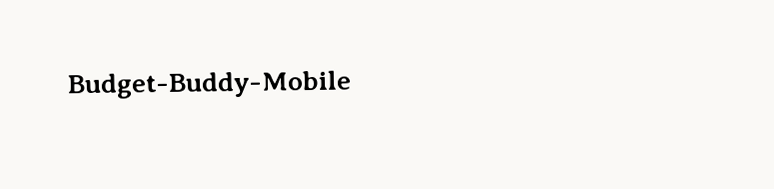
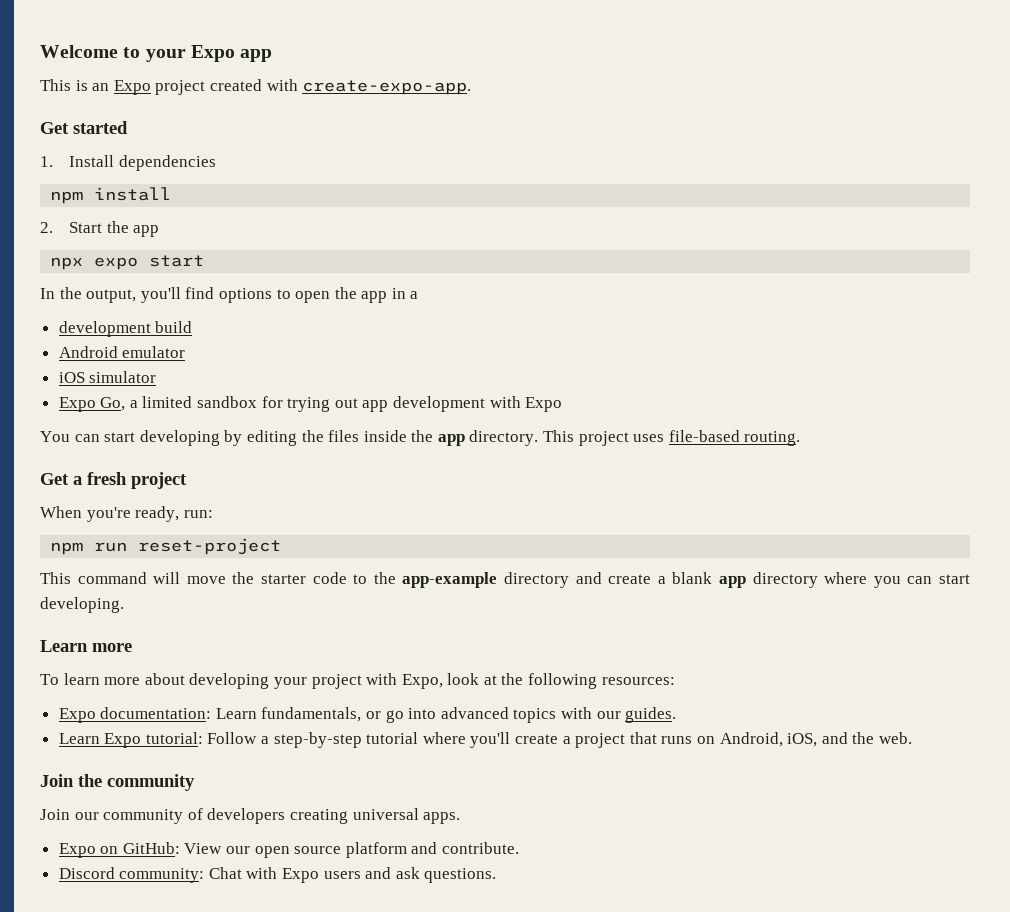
[67,70,352,100] Budget-Buddy-Mobile -> [40,45,273,62] [40,79,472,95] [40,121,128,134] [40,155,216,171] [50,187,172,204] [40,221,160,237] [50,255,205,270] [40,287,419,303] [58,321,193,337] [58,346,186,358] [58,371,157,383] [58,396,563,412] [40,430,801,446] [40,472,187,489] [40,506,213,522] [50,538,282,555] [40,572,971,588] [40,597,124,613] [40,640,132,652] [40,673,675,689] [58,707,677,723] [58,732,912,748] [40,774,195,791] [40,808,461,824] [58,842,520,858] [58,867,497,883] Welcome to your Expo app // This is an Expo project created with create-expo-app. // Get started // 1. Install dependencies // npm install // 2. Start the app // npx expo start // In the output, you'll find options to open the app in a // development build // Android emulator // iOS simulator // Expo Go, a limited sandbox for trying out app development with Expo // You can start developing by editing the files inside the app directory. This project uses file-based routing. // Get a fresh project // When you're ready, run: // npm run reset-project // This command will move the starter code to the app-example directory and create a blank app directory where you can start developing. // Learn more // To learn more about developing your project with Expo, look at the following resources: // Expo documentation: Learn fundamentals, or go into advanced topics with our guides. // Learn Expo tutorial: Follow a step-by-step tutorial where you'll create a project that runs on Android, iOS, and the web. // Join the community // Join our community of developers creating universal apps. // Expo on GitHub: View our open source platform and contribute. // Discord community: Chat with Expo users and ask questions.

